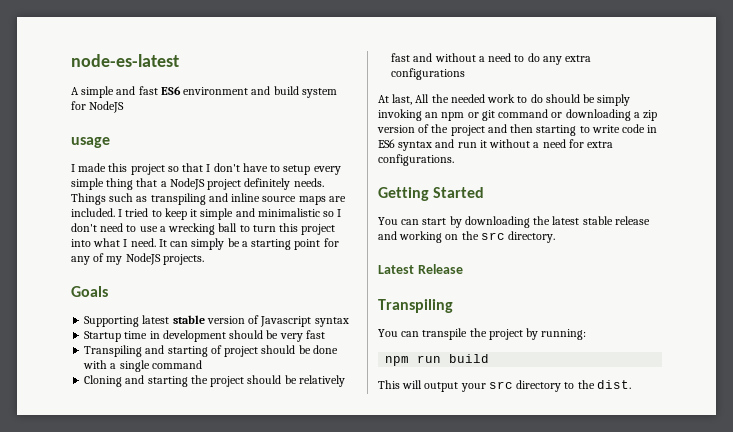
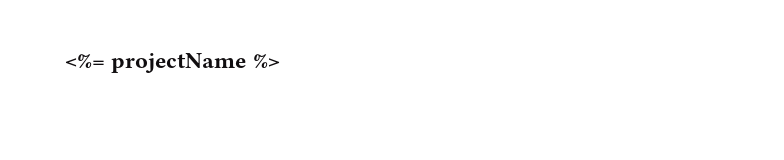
[71,54,179,67] [71,86,337,98] [71,101,125,113] [71,137,110,148] [71,163,341,175] [71,178,324,190] [71,193,346,205] [71,208,342,220] [71,223,336,235] [71,238,339,250] [71,253,204,265] [71,286,108,297] [84,315,349,327] [84,330,325,342] [84,345,338,357] [83,360,202,372] [84,375,345,387] [391,53,592,65] [391,68,466,80] [378,94,631,106] [378,109,658,121] [377,124,658,136] [378,139,614,151] [378,154,454,166] [378,187,485,201] [378,216,650,228] [378,231,556,243] [378,264,463,274] [378,299,453,313] [378,328,587,340] [385,354,490,366] [378,380,631,392] node-es-latest // A simple and fast ES6 environment and build system for NodeJS // usage // I made this project so that I don't have to setup every simple thing that a NodeJS project definitely needs. Things such as transpiling and inline source maps are included. I tried to keep it simple and minimalistic so I don't need to use a wrecking ball to turn this project into what I need. It can simply be a starting point for any of my NodeJS projects. // Goals // Supporting latest stable version of Javascript syntax // Startup time in development should be very fast // Transpiling and starting of project should be done with a single command // Cloning and starting the project should be relatively fast and without a need to do any extra configurations // At last, All the needed work to do should be simply invoking an npm or git command or downloading a zip version of the project and then starting to write code in ES6 syntax and run it without a need for extra configurations. // Getting Started // You can start by downloading the latest stable release and working on the src directory. // Latest Release // Transpiling // You can transpile the project by running: // npm run build // This will output your src directory to the dist. -> [65,53,280,73] <%= projectName %>

